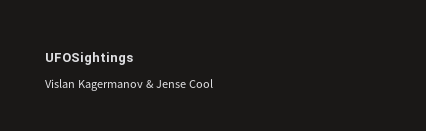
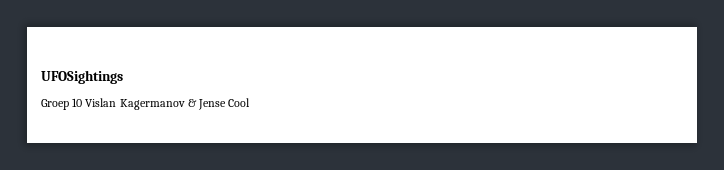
(133, 58) none -> [41,98,83,110] Groep 10

